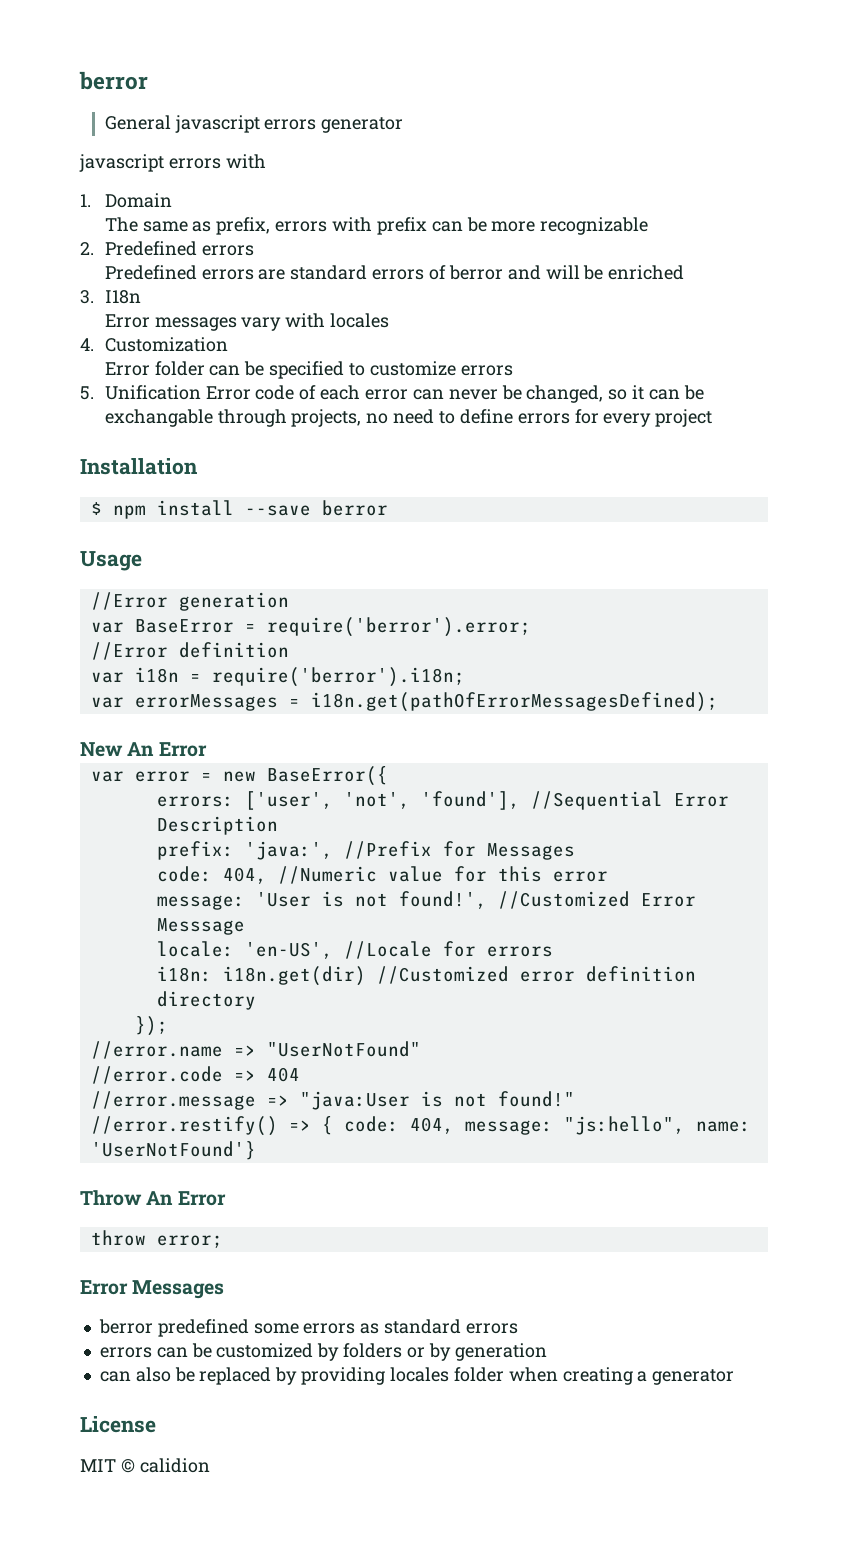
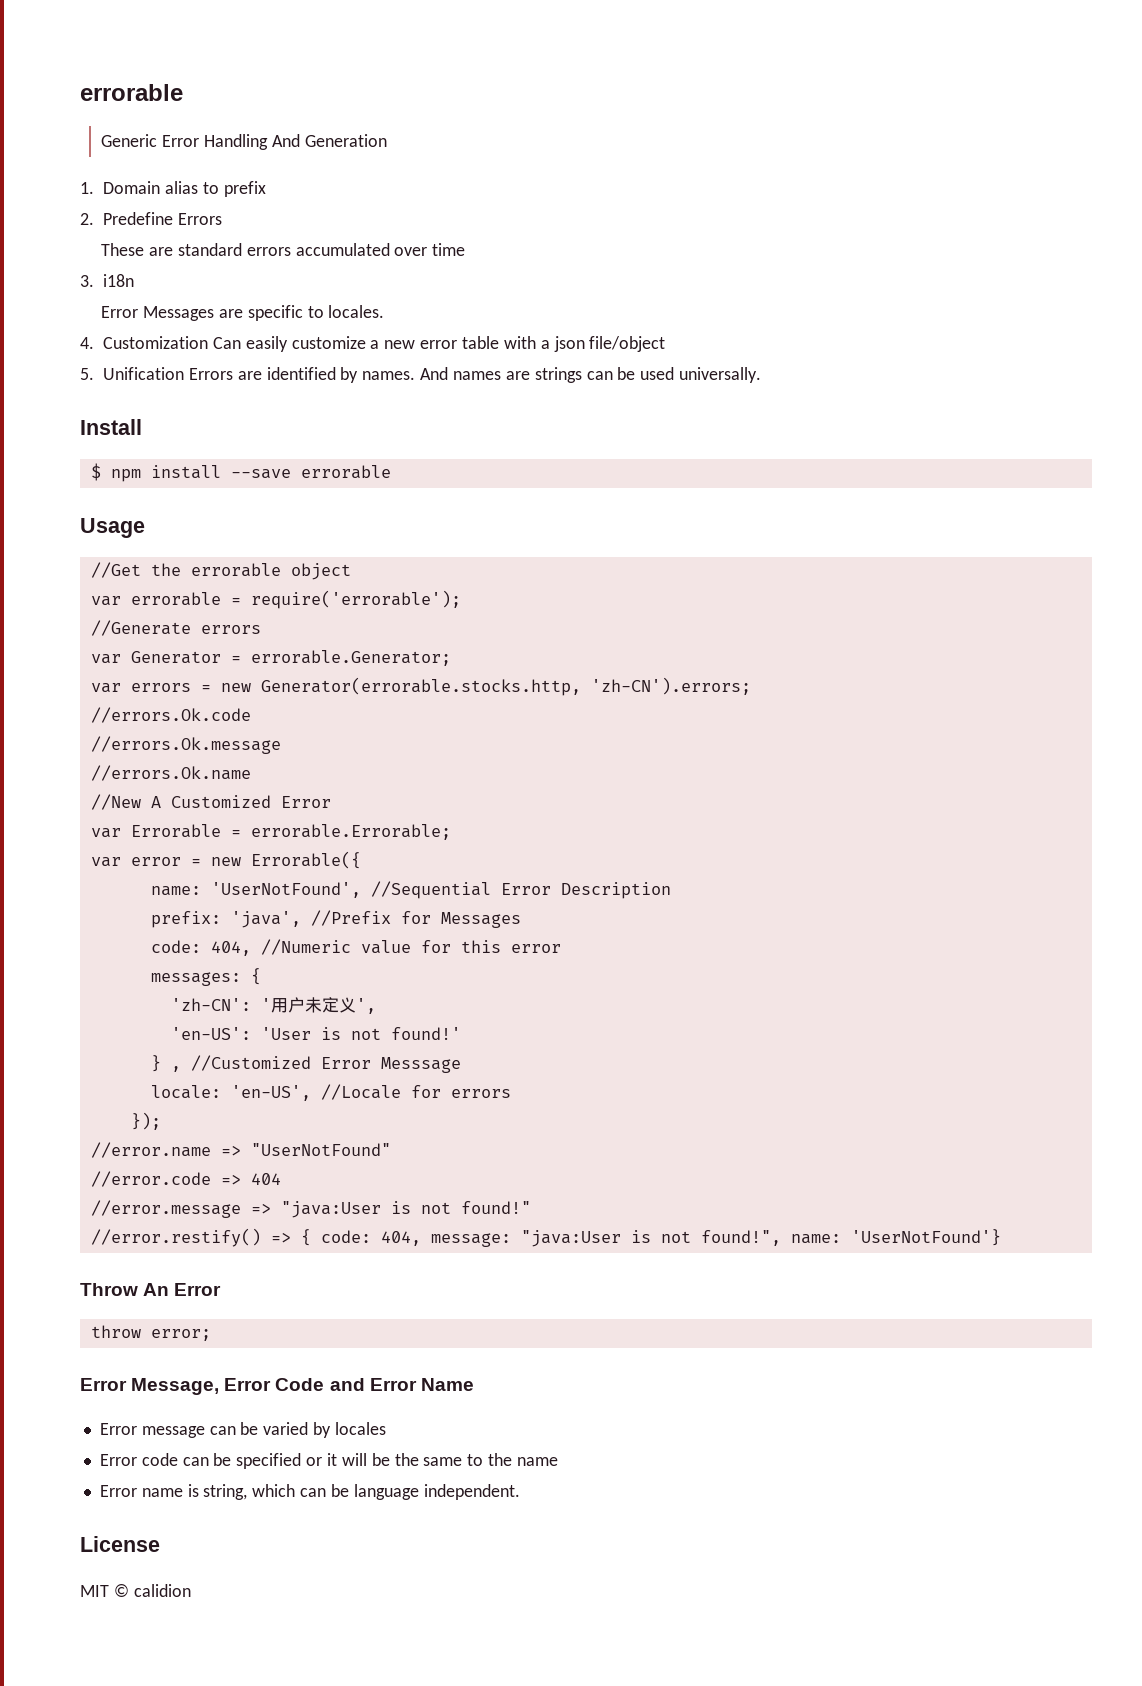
[79,71,148,90] [104,115,404,133] [79,154,266,172] [80,193,172,208] [104,217,649,235] [80,241,254,256] [104,265,685,280] berror // General javascript errors generator // javascript errors with // 1. Domain // The same as prefix, errors with prefix can be more recognizable // 2. Predefined errors // Predefined errors are standard errors of berror and will be enriched -> [80,84,183,101] [101,134,387,150] [80,181,266,197] [80,212,222,225] [101,243,466,256] errorable // Generic Error Handling And Generation // 1. Domain alias to prefix // 2. Predefine Errors // These are standard errors accumulated over time
[104,290,141,304] [104,313,390,331] [80,337,228,352] [104,361,513,379] [80,385,704,403] [104,409,713,427] [80,458,198,475] I18n // Error messages vary with locales // 4. Customization // Error folder can be specified to customize errors // 5. Unification Error code of each error can never be changed, so it can be exchangable through projects, no need to define errors for every project // Installation -> [103,274,134,287] [101,305,385,321] [80,336,666,352] [80,367,762,383] [80,419,142,435] i18n // Error Messages are specific to locales. // 4. Customization Can easily customize a new error table with a json file/object // 5. Unification Errors are identified by names. And names are strings can be used universally. // Install
[321,500,388,516] berror -> [300,465,391,479] errorable
[90,592,289,611] [90,617,531,637] [90,642,289,660] [90,667,465,687] [90,692,718,712] [80,742,207,757] //Error generation // var BaseError = require('berror').error; // //Error definition // var i18n = require('berror').i18n; // var errorMessages = i18n.get(pathOfErrorMessagesDefined); // New An Error -> [90,562,351,580] [90,590,461,609] [90,620,261,636] [90,650,451,666] [90,677,751,696] [90,707,251,723] [90,736,281,754] [90,765,251,781] [90,794,331,810] [90,824,451,840] //Get the errorable object // var errorable = require('errorable'); // //Generate errors // var Generator = errorable.Generator; // var errors = new Generator(errorable.stocks.http, 'zh-CN').errors; // //errors.Ok.code // //errors.Ok.message // //errors.Ok.name // //New A Customized Error // var Errorable = errorable.Errorable;
[266,766,388,786] [156,791,520,810] BaseError({ // errors: ['user', 'not', 'found'], -> [250,851,361,869] [150,882,361,898] Errorable({ // name: 'UserNotFound',
[244,841,333,860] 'java:', -> [230,911,301,928] 'java',
[156,891,487,910] message: 'User is not found!', -> [150,968,261,986] [170,997,376,1014] [170,1027,461,1040] [150,1055,181,1072] messages: { // 'zh-CN': '用户未定义', // 'en-US': 'User is not found!' // } ,
[156,966,696,986] [156,991,256,1010] // i18n: i18n.get(dir) //Customized error definition directory -> (511, 1093) none
[563,1116,685,1135] "js:hello", -> [520,1230,781,1247] "java:User is not found!",
[132,1280,225,1299] [98,1319,518,1337] [99,1343,547,1361] [99,1367,735,1385] Messages // berror predefined some errors as standard errors // errors can be customized by folders or by generation // can also be replaced by providing locales folder when creating a generator -> [131,1378,474,1395] [99,1422,386,1438] [99,1453,558,1469] [99,1484,520,1500] Message, Error Code and Error Name // Error message can be varied by locales // Error code can be specified or it will be the same to the name // Error name is string, which can be language independent.

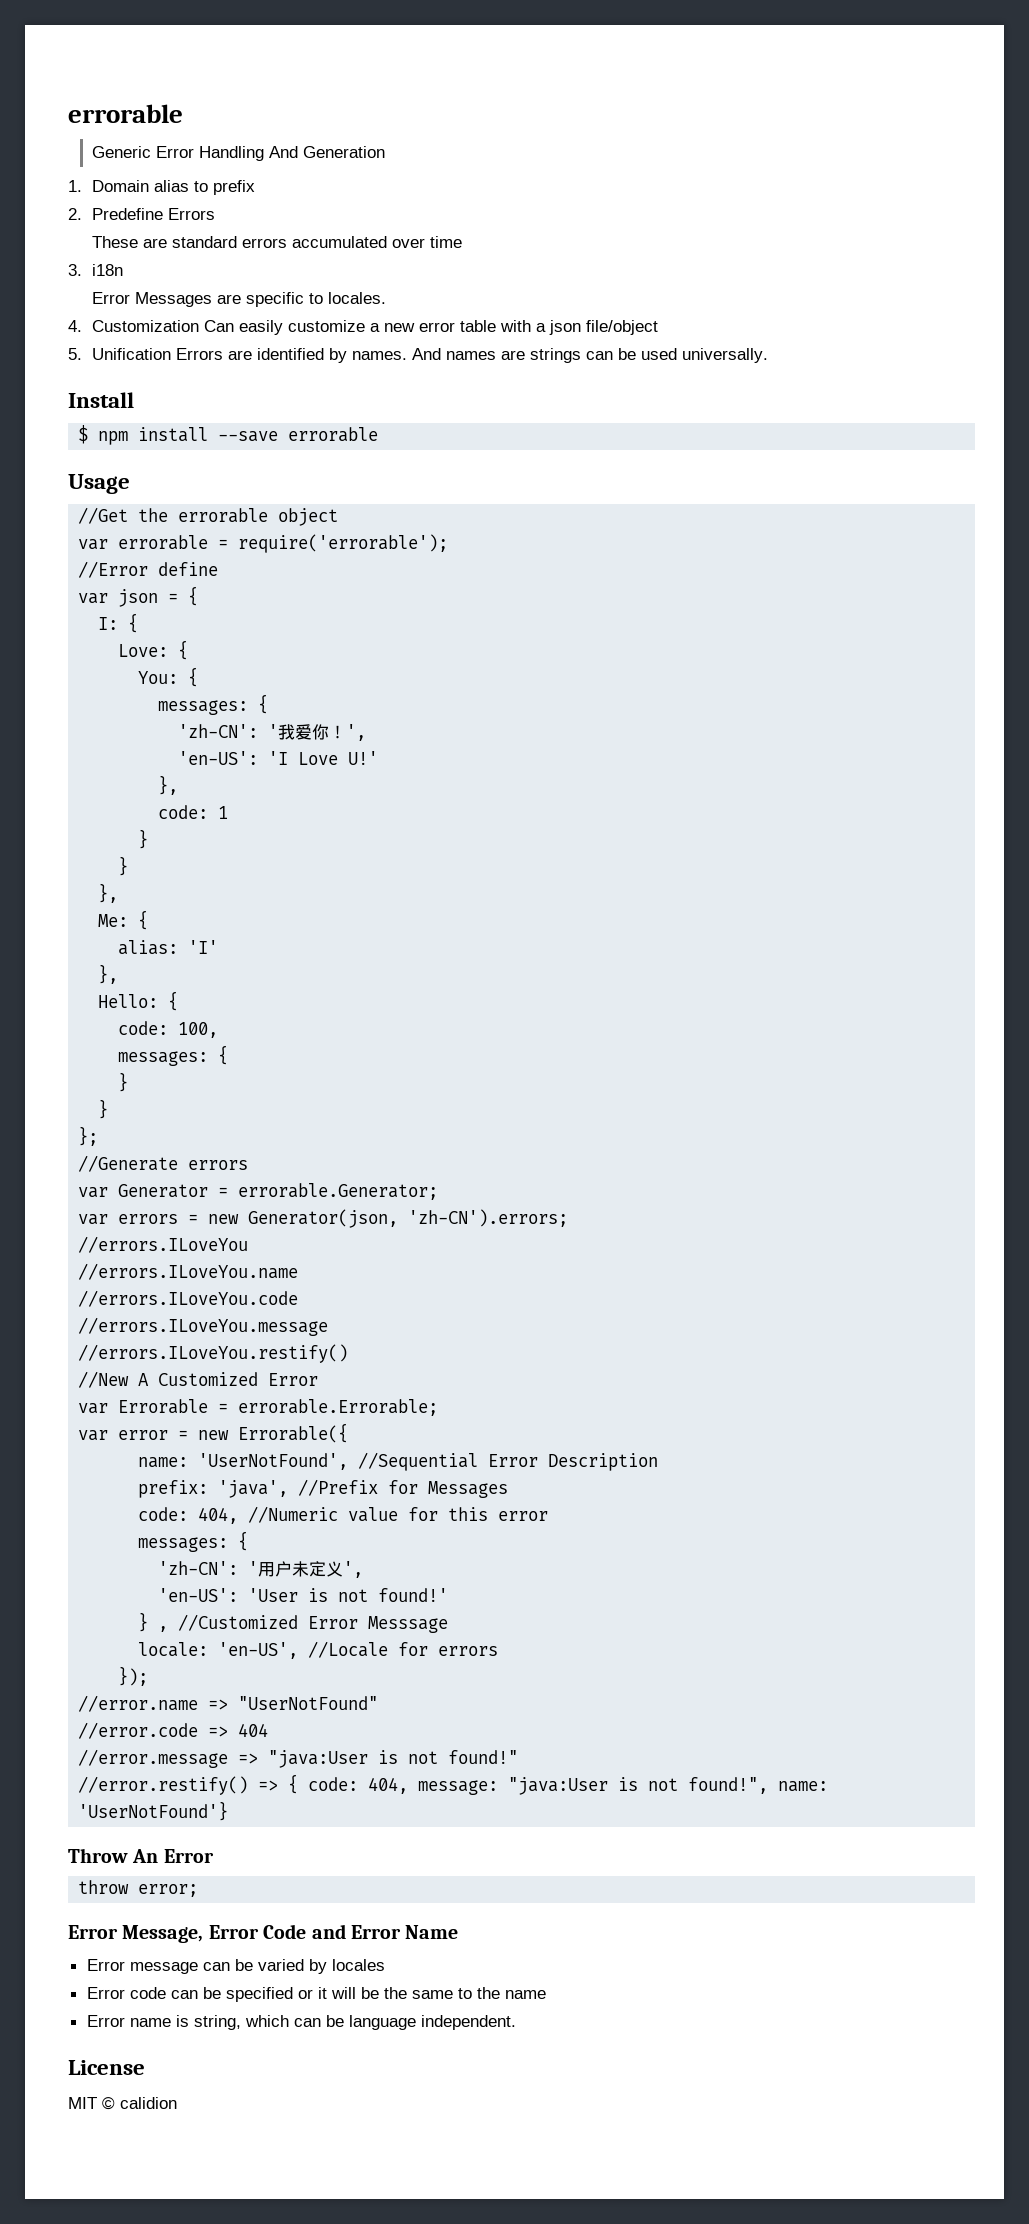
(461, 599) none -> [78,561,219,578] [78,586,199,607] [98,613,139,633] [118,640,189,660] [138,667,199,687] [158,694,269,715] [178,724,367,741] [178,751,379,765] [158,775,179,795] [158,805,229,819] [138,829,149,849] [118,856,129,876] [98,883,119,903] [98,910,149,930] [118,940,219,955] [98,964,119,984] [98,991,179,1011] [118,1021,219,1038] [118,1045,229,1066] [118,1072,129,1092] [98,1099,109,1119] [78,1126,99,1146] // //Error define // var json = { // I: { // Love: { // You: { // messages: { // 'zh-CN': '我爱你！', // 'en-US': 'I Love U!' // }, // code: 1 // } // } // }, // Me: { // alias: 'I' // }, // Hello: { // code: 100, // messages: { // } // } // };
[260,677,581,696] Generator(errorable.stocks.http, -> [248,1209,399,1228] Generator(json,
[90,707,251,723] [90,736,281,754] [90,765,251,781] //errors.Ok.code // //errors.Ok.message // //errors.Ok.name -> [78,1236,249,1253] [78,1263,299,1280] [78,1290,299,1307] [78,1317,329,1336] [78,1344,349,1363] //errors.ILoveYou // //errors.ILoveYou.name // //errors.ILoveYou.code // //errors.ILoveYou.message // //errors.ILoveYou.restify()

